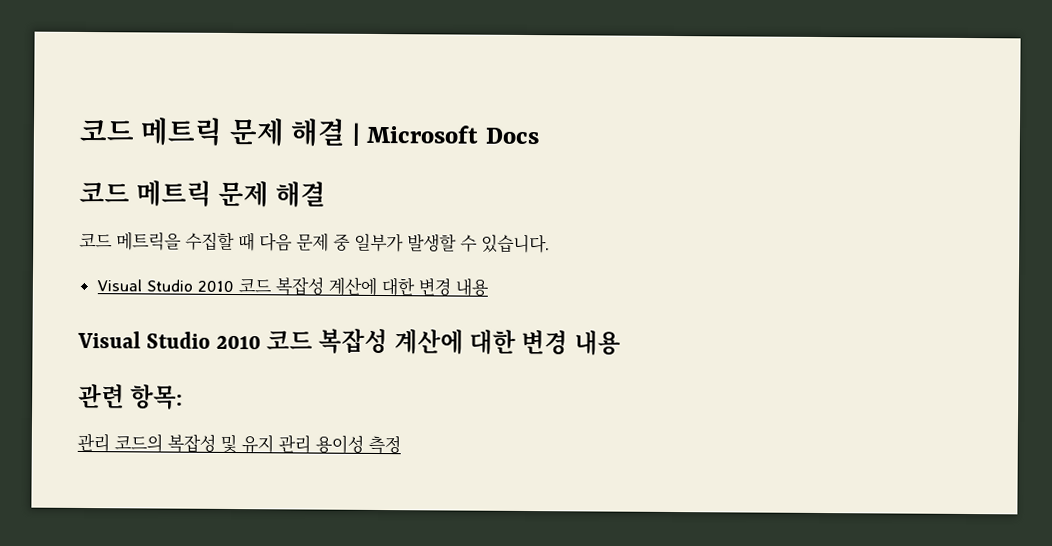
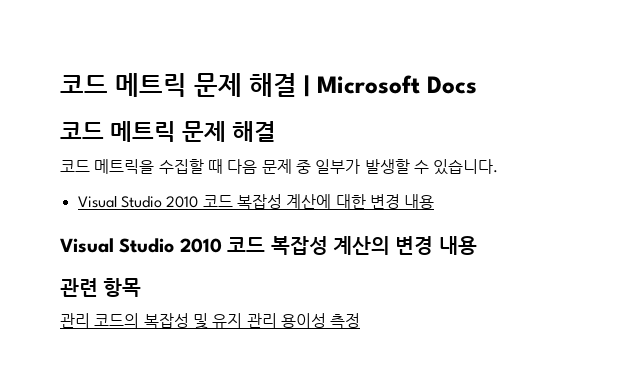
[393,329,517,355] 계산에 대한 -> [333,236,390,255] 계산의
[130,384,184,410] 항목: -> [103,278,142,297] 항목

